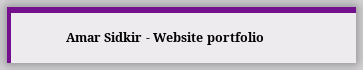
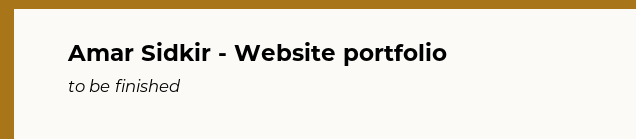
(264, 38) none -> [68,79,181,92] // to be finished

